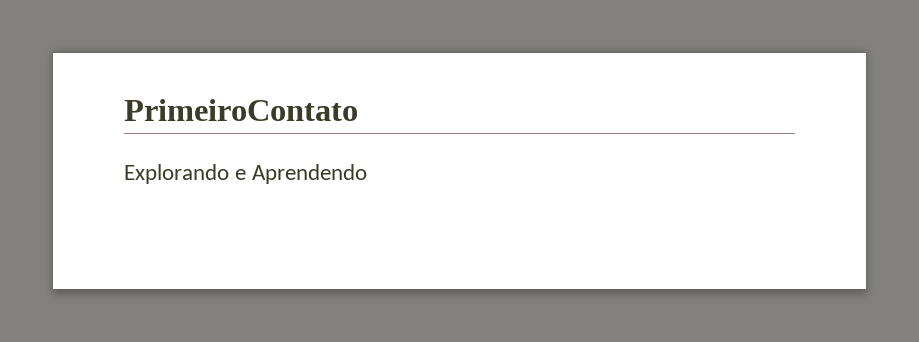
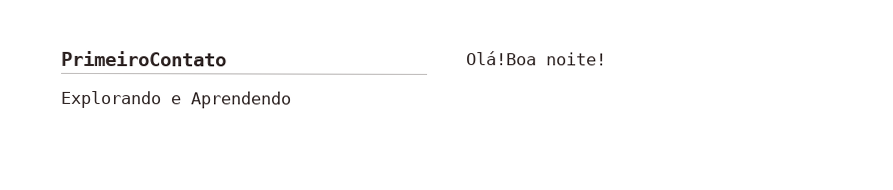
(368, 174) none -> [466,51,607,66] // Olá!Boa noite!

